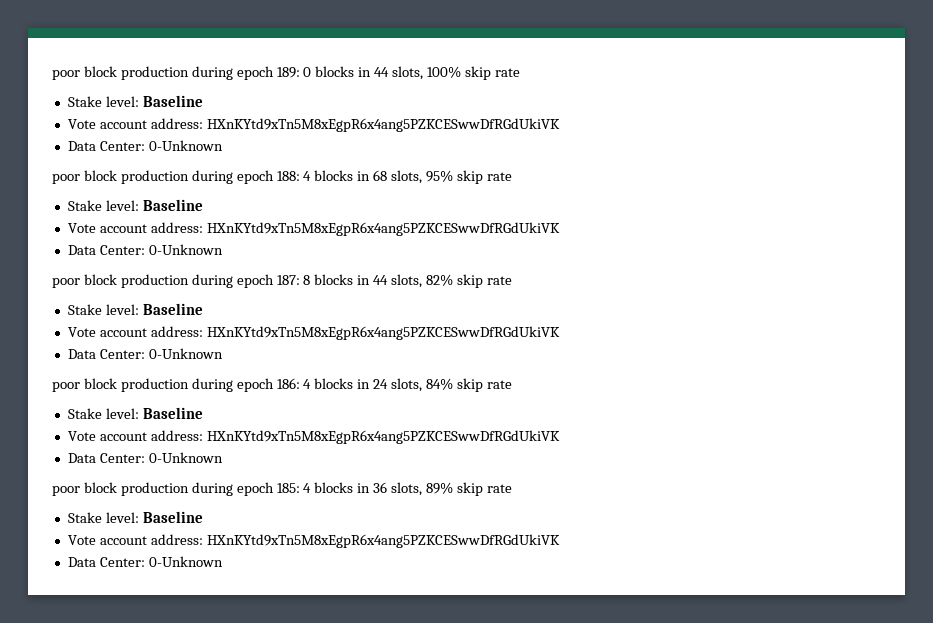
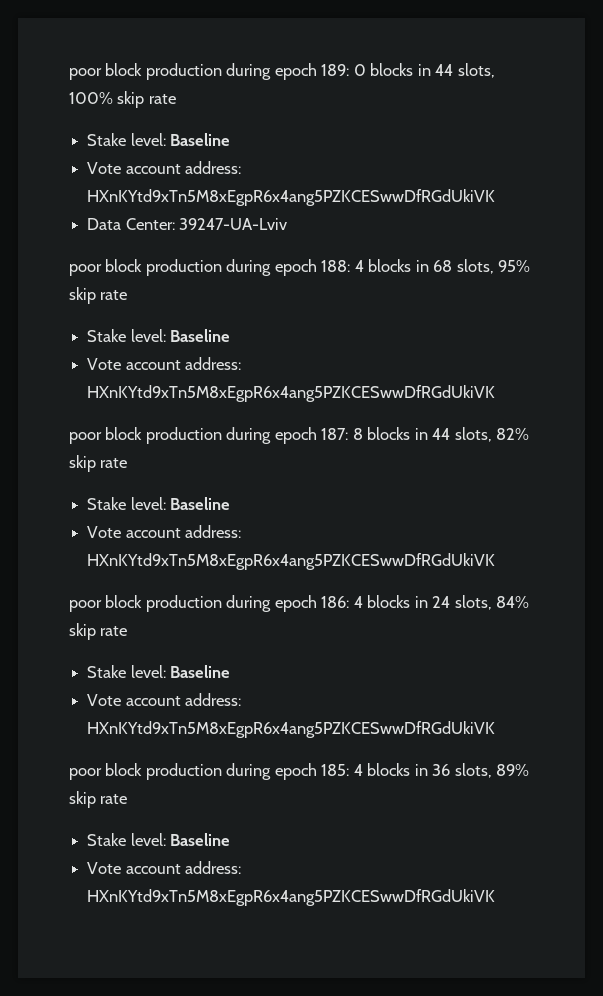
[148,140,223,151] 0-Unknown -> [179,218,288,230] 39247-UA-Lviv
[67,244,223,255] // Data Center: 0-Unknown -> (496, 393) none
[67,348,223,359] // Data Center: 0-Unknown -> (496, 561) none
[67,452,223,463] // Data Center: 0-Unknown -> (496, 729) none
[67,556,223,567] // Data Center: 0-Unknown -> (496, 897) none

